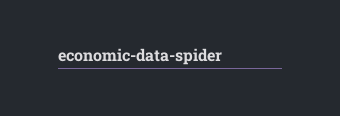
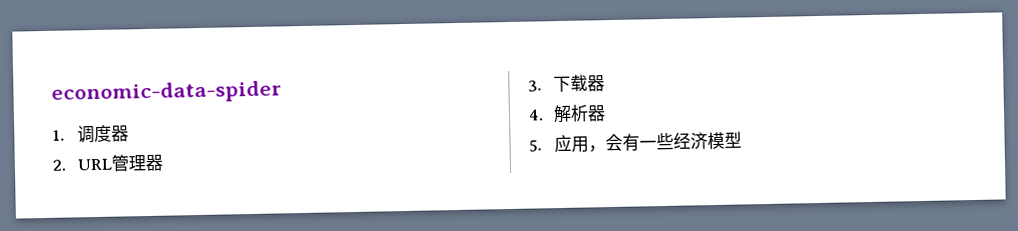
(222, 56) none -> [52,124,130,144] [52,154,165,172] [528,74,606,93] [528,104,607,124] [529,131,743,153] // 1.调度器 // 2. URL管理器 // 3.下载器 // 4.解析器 // 5.应用，会有一些经济模型

